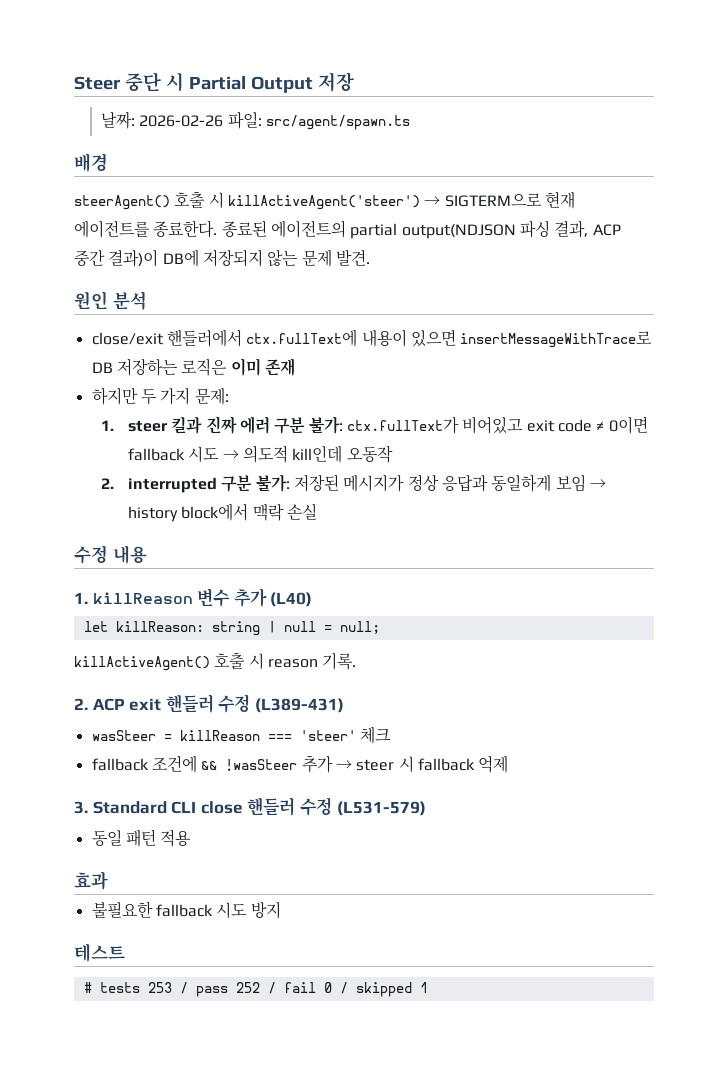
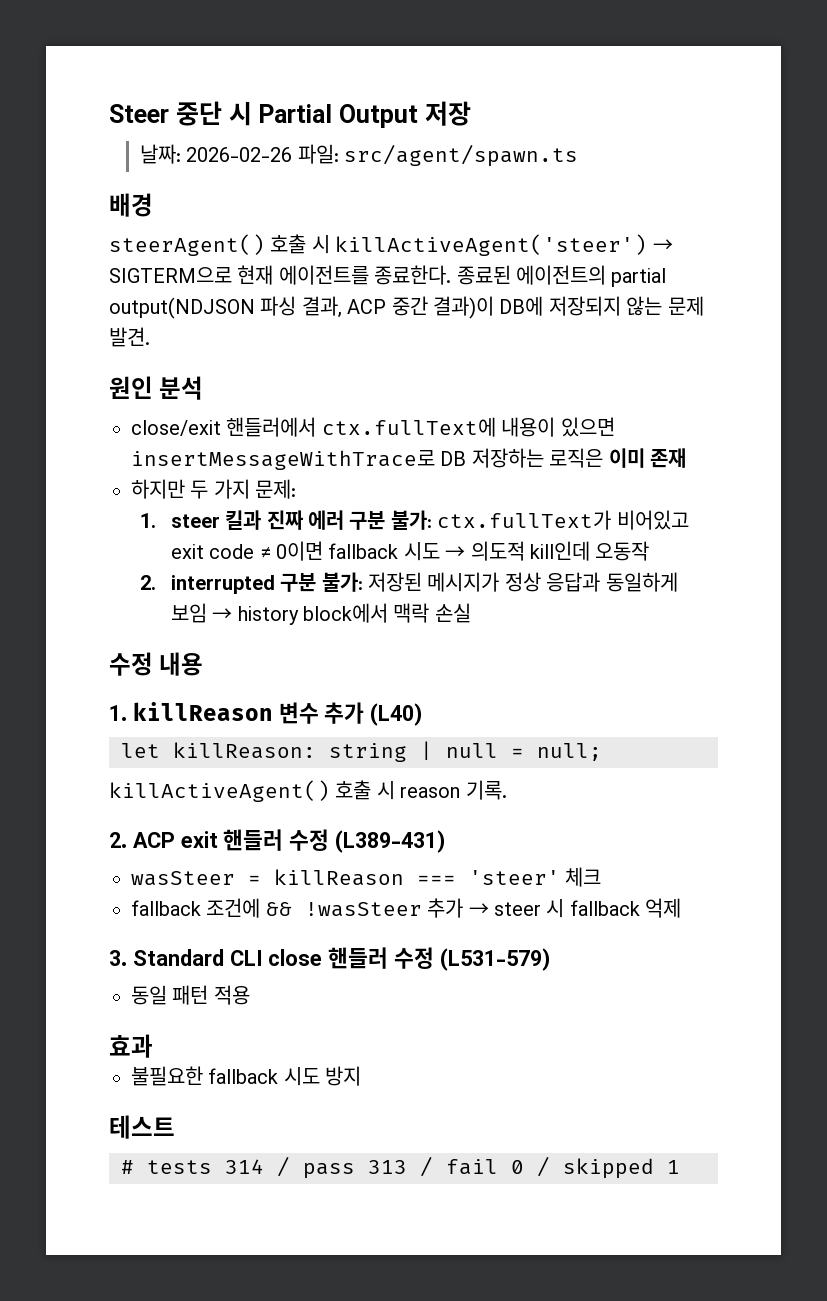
[147,982,172,993] 253 -> [225,1159,264,1174] 314
[235,982,260,993] 252 -> [368,1160,407,1174] 313

